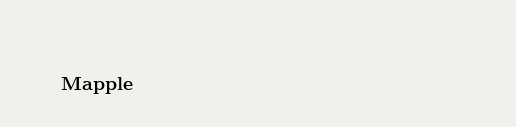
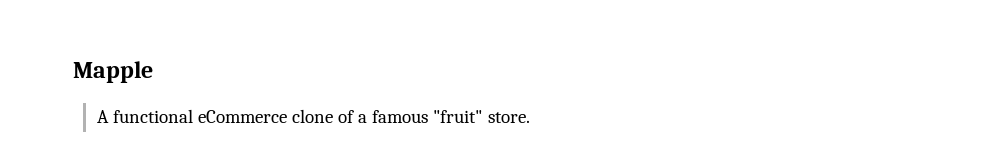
(133, 85) none -> [96,109,530,123] // A functional eCommerce clone of a famous "fruit" store.

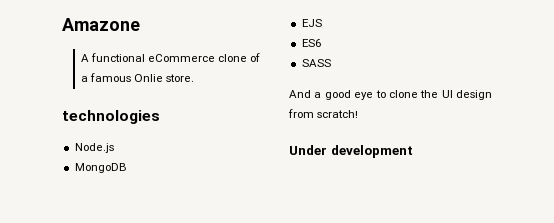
[73,61,153,83] Mapple -> [62,18,140,31] Amazone
[433,110,483,123] "fruit" -> [134,74,164,82] Onlie
(530, 117) none -> [62,110,160,124] [74,143,114,153] [74,163,127,173] [301,19,322,27] [301,39,321,47] [301,59,331,67] [289,90,492,100] [288,109,359,118] [289,145,413,158] // technologies // Node.js // MongoDB // EJS // ES6 // SASS // And a good eye to clone the UI design from scratch! // Under development

